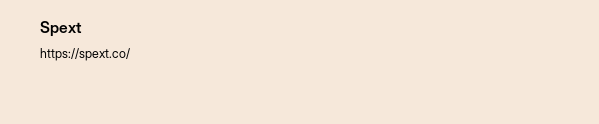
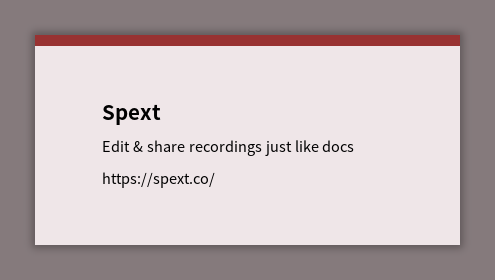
(82, 29) none -> [102,140,355,156] // Edit & share recordings just like docs

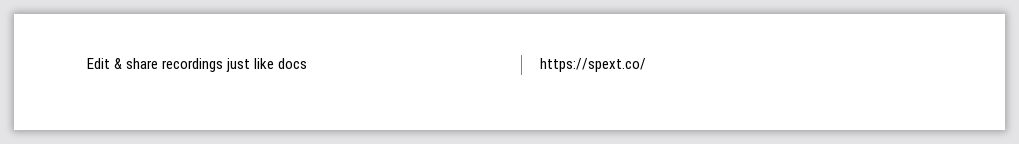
[102,104,161,125] Spext // -> (87, 63) none

